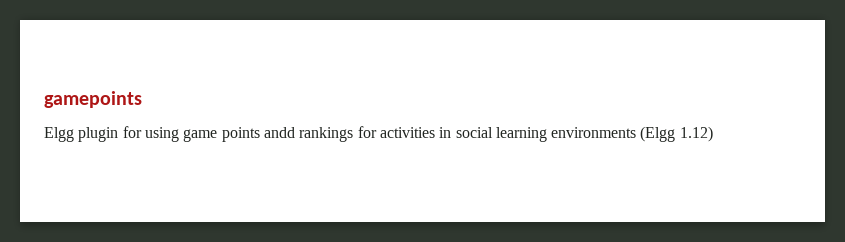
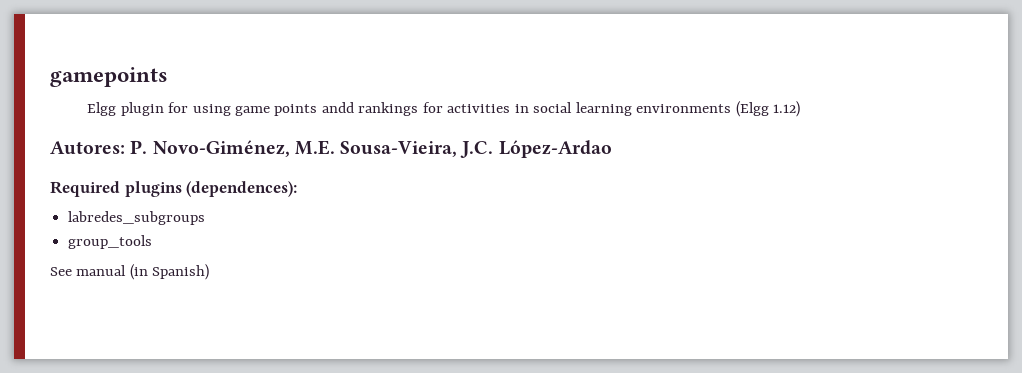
(713, 134) none -> [50,140,612,158] [50,181,298,197] [68,211,206,225] [68,235,153,249] [50,264,210,280] // Autores: P. Novo-Giménez, M.E. Sousa-Vieira, J.C. López-Ardao // Required plugins (dependences): // labredes_subgroups // group_tools // See manual (in Spanish)

